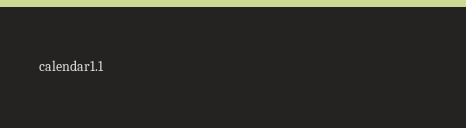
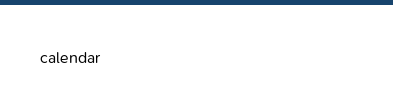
[39,60,104,71] calendar1.1 -> [40,52,101,64] calendar

